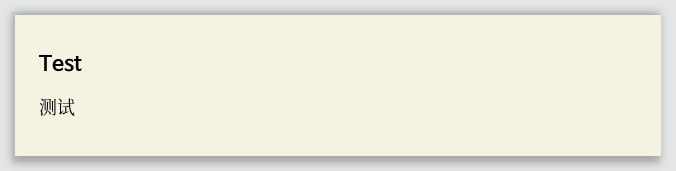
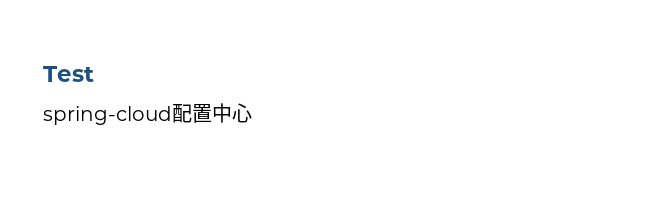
[39,98,75,117] 测试 -> [43,103,252,125] spring-cloud配置中心

